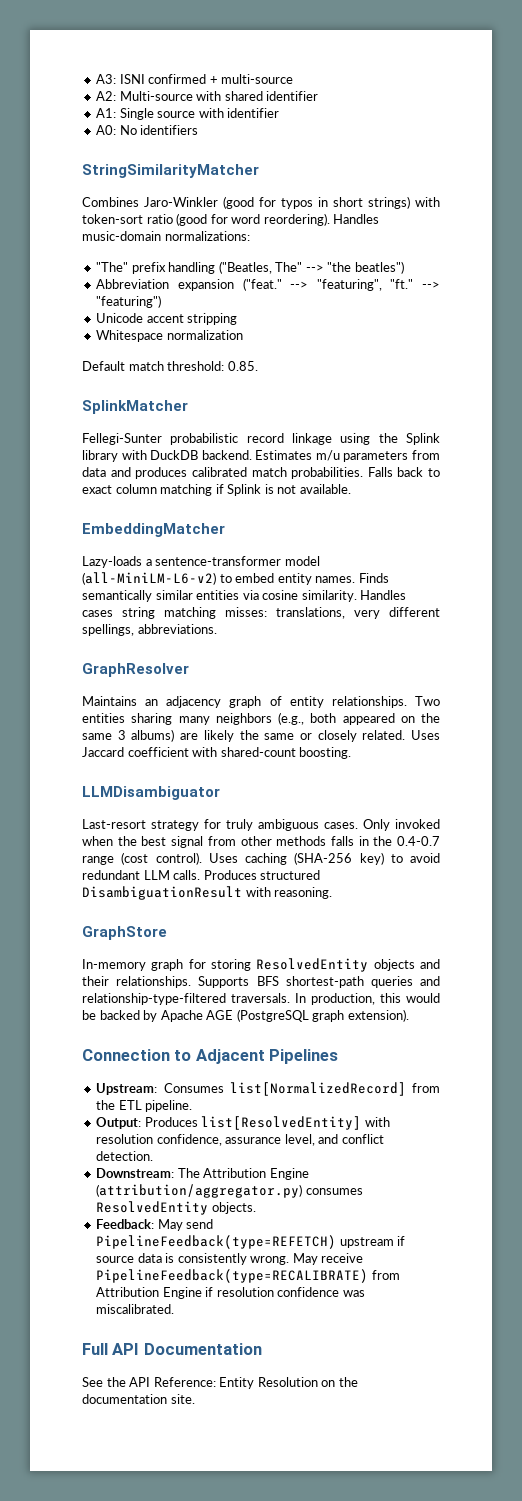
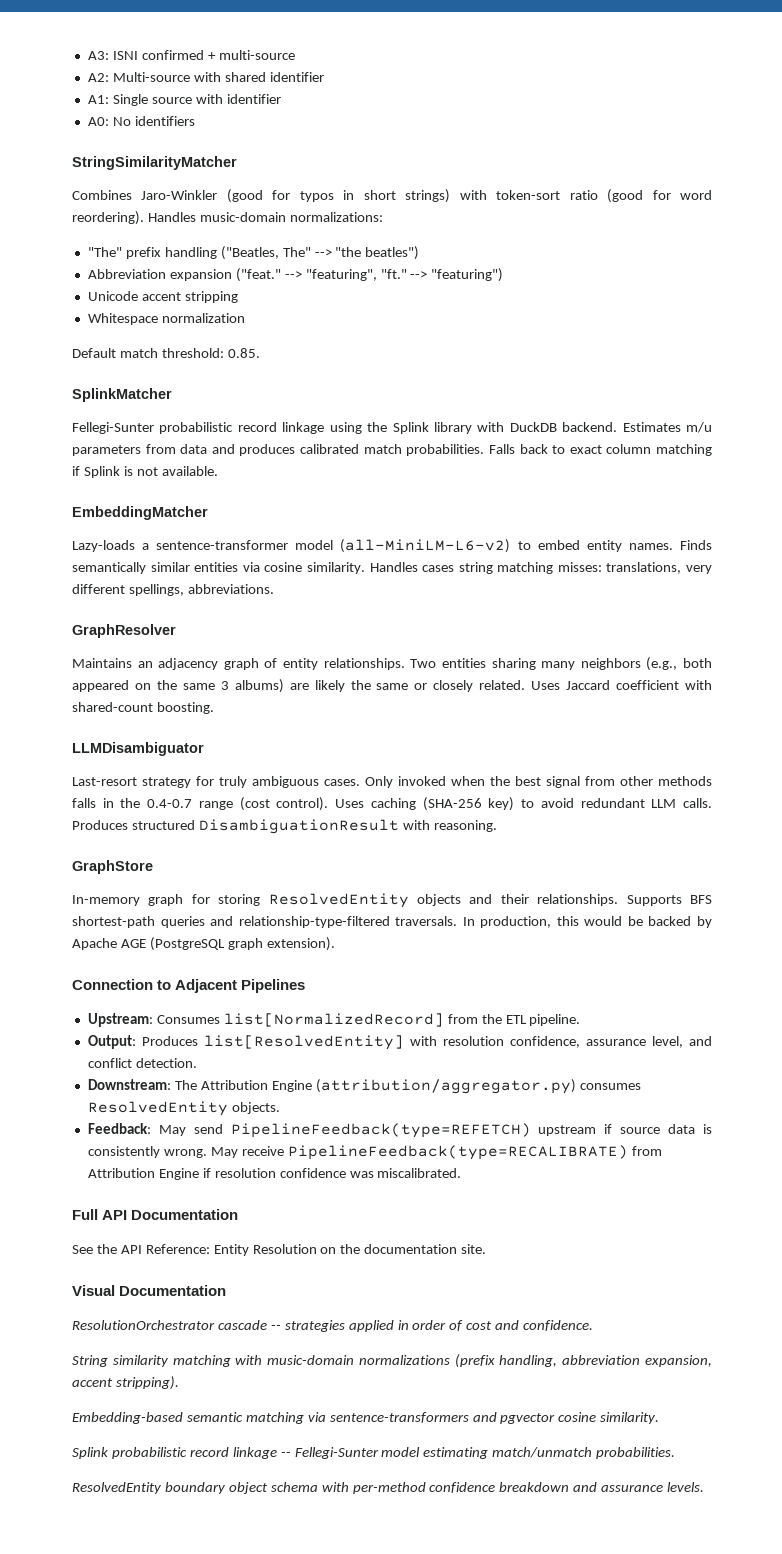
(195, 1399) none -> [72,1285,227,1296] [72,1320,594,1332] [72,1354,712,1368] [72,1376,179,1390] [72,1412,660,1424] [72,1447,676,1459] [72,1482,705,1494] // Visual Documentation // ResolutionOrchestrator cascade -- strategies applied in order of cost and confidence. // String similarity matching with music-domain normalizations (prefix handling, abbreviation expansion, accent stripping). // Embedding-based semantic matching via sentence-transformers and pgvector cosine similarity. // Splink probabilistic record linkage -- Fellegi-Sunter model estimating match/unmatch probabilities. // ResolvedEntity boundary object schema with per-method confidence breakdown and assurance levels.

